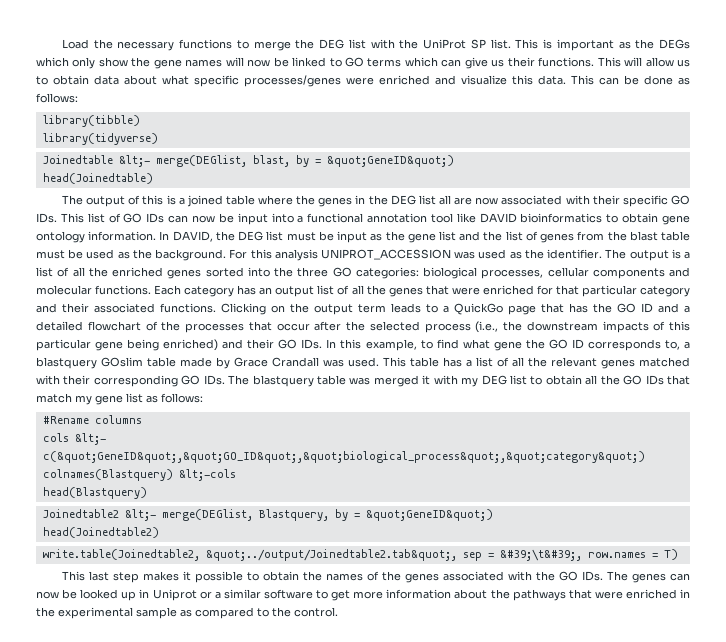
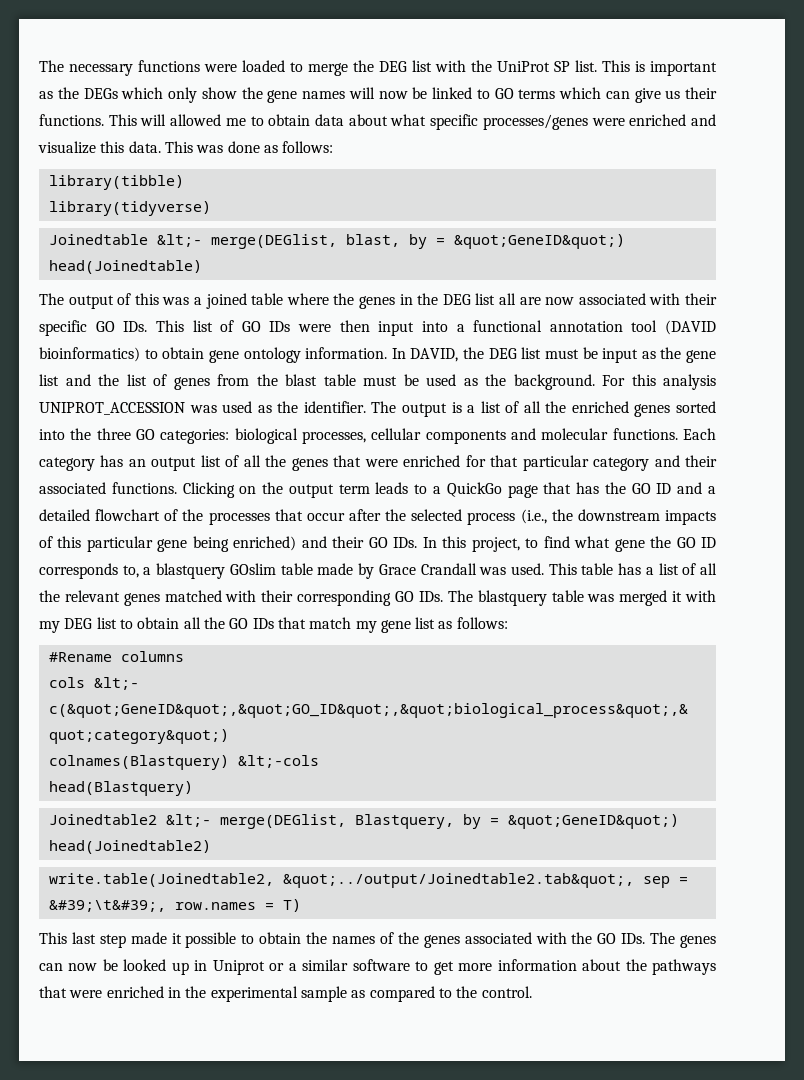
[61,39,233,51] Load the necessary functions -> [39,60,285,76] The necessary functions were loaded
[645,57,690,67] allow us -> [170,114,246,126] allowed me
[599,75,639,85] can be -> [196,145,224,153] was
[166,195,176,205] is -> [162,297,190,305] was
[168,213,234,223] can now be -> [298,320,370,332] were then
[456,213,603,223] like DAVID bioinformatics -> [665,320,716,335] [39,347,140,362] (DAVID bioinformatics)
[365,339,417,351] example, -> [471,537,520,552] project,
[142,571,179,581] makes -> [130,932,167,944] made

